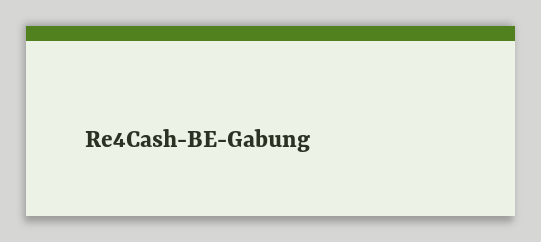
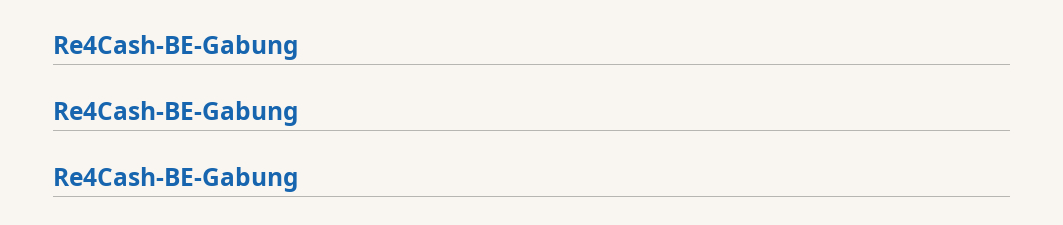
[85,129,310,152] Re4Cash-BE-Gabung -> [53,35,299,60] [53,101,299,126] [53,167,299,192] Re4Cash-BE-Gabung // Re4Cash-BE-Gabung // Re4Cash-BE-Gabung

